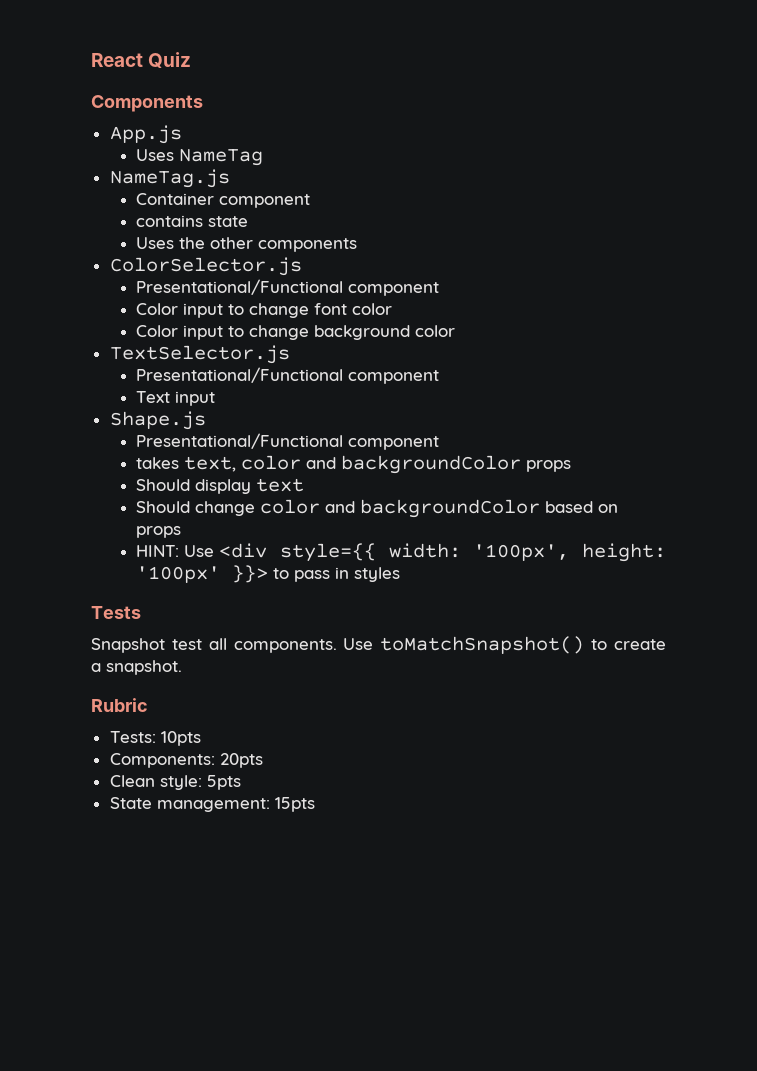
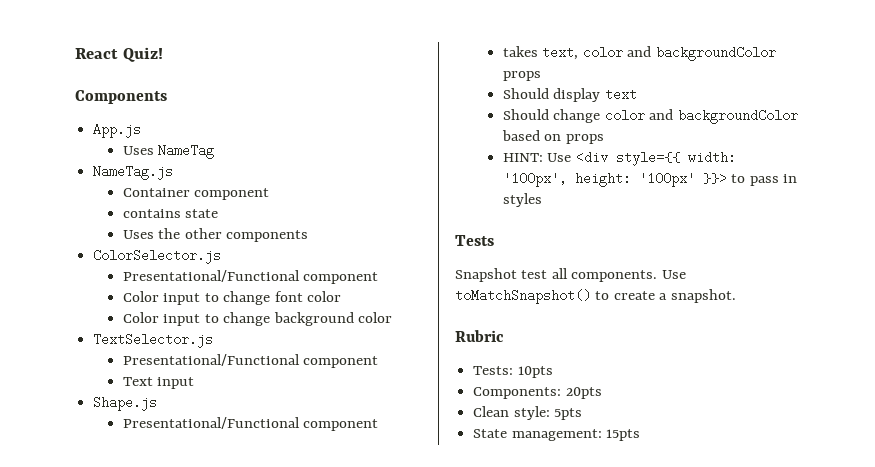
[148,52,192,68] Quiz -> [123,47,164,62] Quiz!

